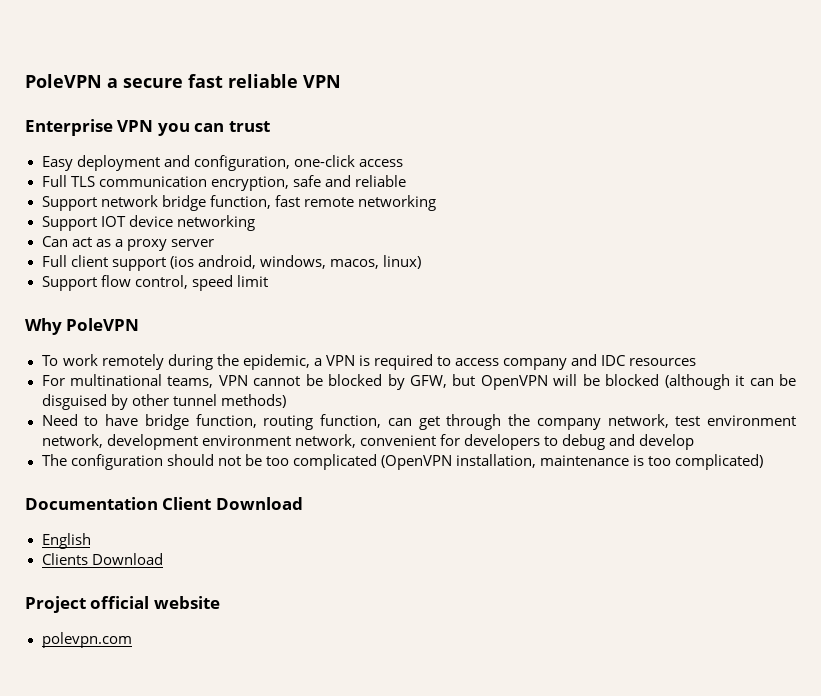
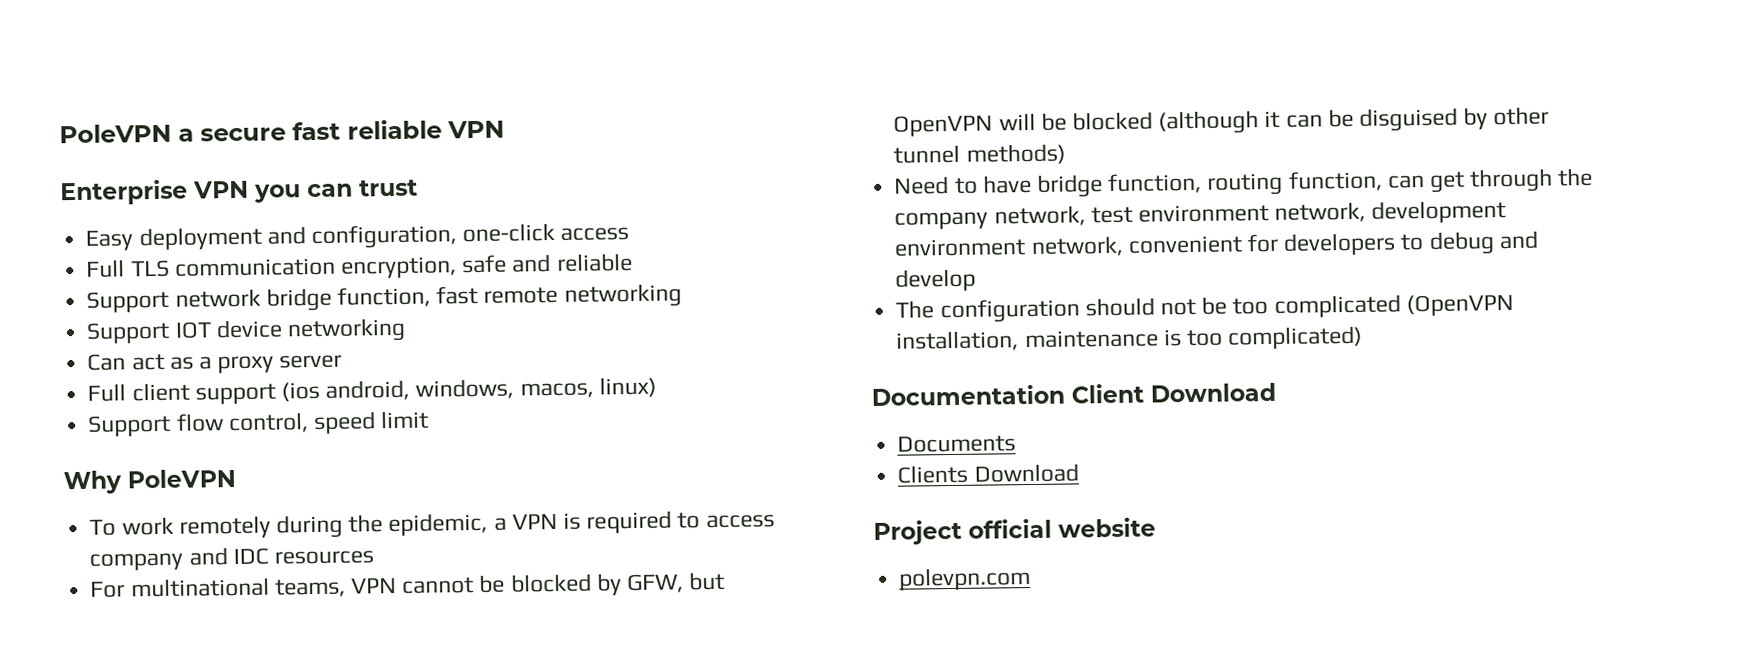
[41,533,91,549] English -> [897,435,1017,453] Documents

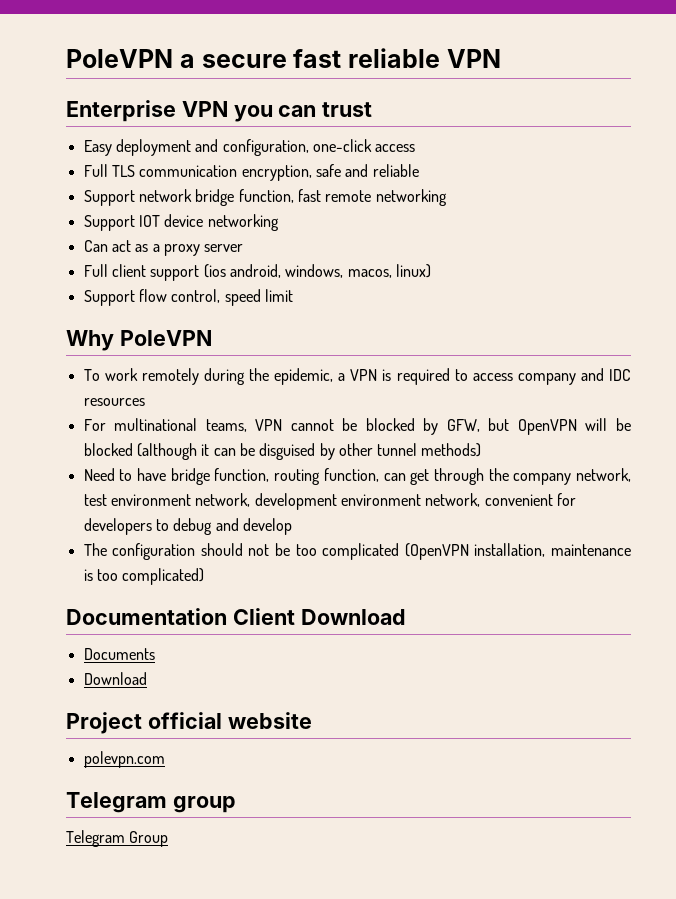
[897,464,969,484] Clients -> (155, 654) none
(1032, 579) none -> [66,792,236,813] [66,830,169,847] // Telegram group // Telegram Group

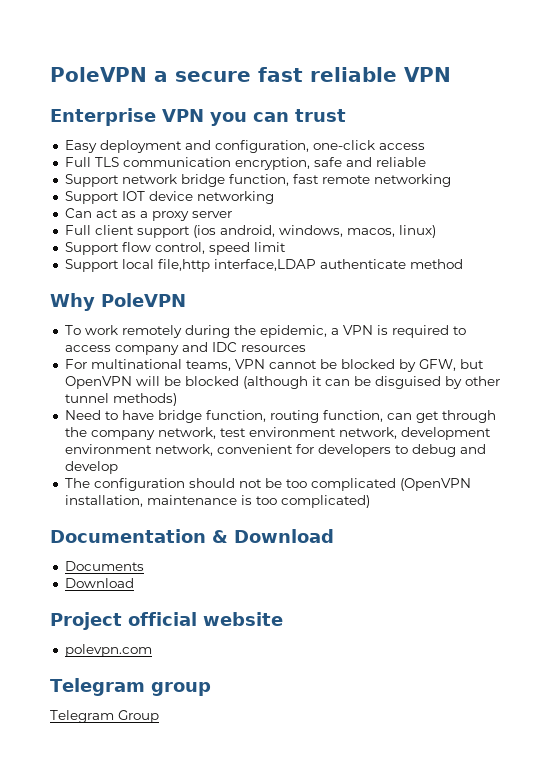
(293, 295) none -> [64,259,463,272] // Support local file,http interface,LDAP authenticate method
[232,608,295,625] Client -> [212,530,228,543] &

